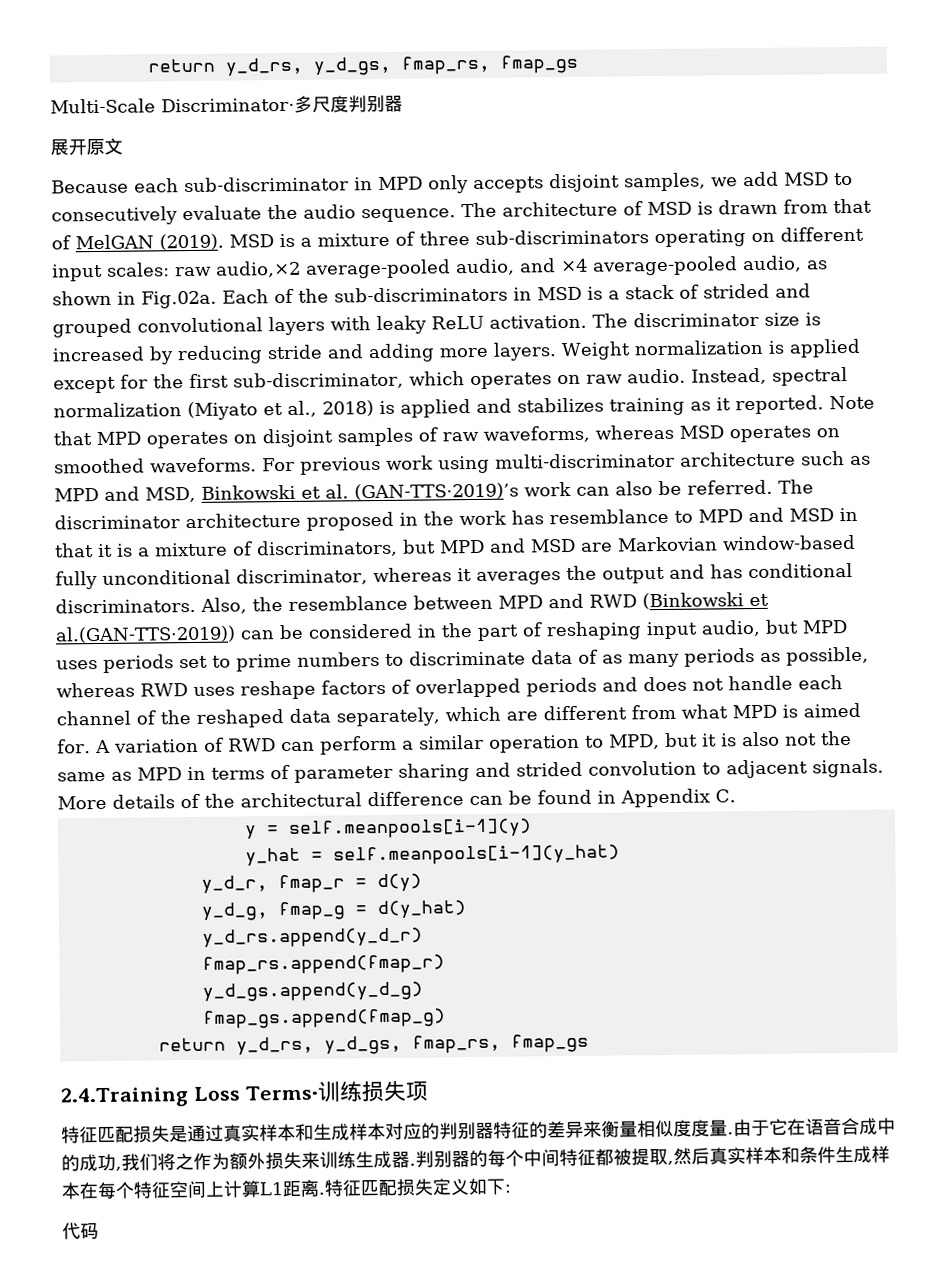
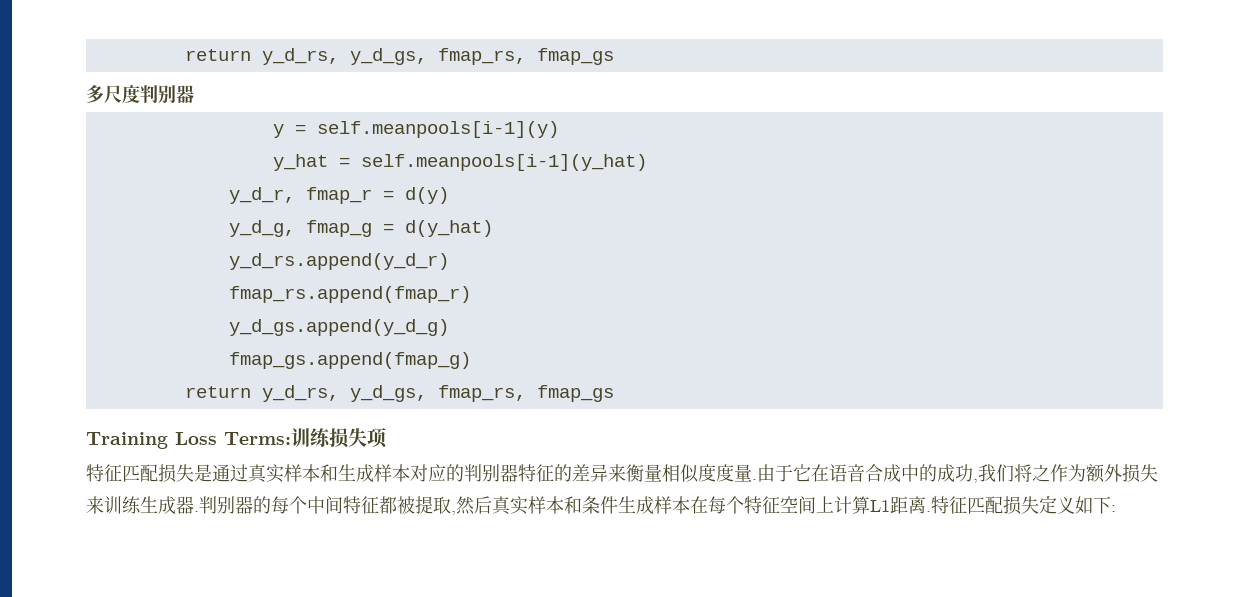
[147,54,579,77] [50,97,295,114] return y_d_rs, y_d_gs, fmap_rs, fmap_gs // Multi-Scale Discriminator· -> [184,48,614,65] return y_d_rs, y_d_gs, fmap_rs, fmap_gs //
[50,137,123,156] [51,171,853,194] [51,198,872,226] [51,226,864,251] [52,255,828,282] [52,283,811,309] [52,311,821,338] [52,338,861,365] [53,367,848,394] [53,395,875,421] [53,424,840,449] [54,451,871,475] [54,479,814,503] [54,507,858,531] [54,534,856,558] [55,562,853,590] [55,592,769,614] [55,619,847,644] [56,646,869,673] [56,675,843,700] [56,702,861,728] [57,730,852,755] [57,758,884,783] [57,788,736,810] // 展开原文 // Because each sub-discriminator in MPD only accepts disjoint samples, we add MSD to consecutively evaluate the audio sequence. The architecture of MSD is drawn from that of MelGAN (2019). MSD is a mixture of three sub-discriminators operating on different input scales: raw audio,×2 average-pooled audio, and ×4 average-pooled audio, as shown in Fig.02a. Each of the sub-discriminators in MSD is a stack of strided and grouped convolutional layers with leaky ReLU activation. The discriminator size is increased by reducing stride and adding more layers. Weight normalization is applied except for the first sub-discriminator, which operates on raw audio. Instead, spectral normalization (Miyato et al., 2018) is applied and stabilizes training as it reported. Note that MPD operates on disjoint samples of raw waveforms, whereas MSD operates on smoothed waveforms. For previous work using multi-discriminator architecture such as MPD and MSD, Binkowski et al. (GAN-TTS·2019)’s work can also be referred. The discriminator architecture proposed in the work has resemblance to MPD and MSD in that it is a mixture of discriminators, but MPD and MSD are Markovian window-based fully unconditional discriminator, whereas it averages the output and has conditional discriminators. Also, the resemblance between MPD and RWD (Binkowski et al.(GAN-TTS·2019)) can be considered in the part of reshaping input audio, but MPD uses periods set to prime numbers to discriminate data of as many periods as possible, whereas RWD uses reshape factors of overlapped periods and does not handle each channel of the reshaped data separately, which are different from what MPD is aimed for. A variation of RWD can perform a similar operation to MPD, but it is also not the same as MPD in terms of parameter sharing and strided convolution to adjacent signals. More details of the architectural difference can be found in Appendix C. -> (194, 94) none
[60,1085,318,1108] 2.4.Training Loss Terms· -> [86,432,291,449] Training Loss Terms:
[62,1222,99,1240] // 代码 -> (1116, 508) none

